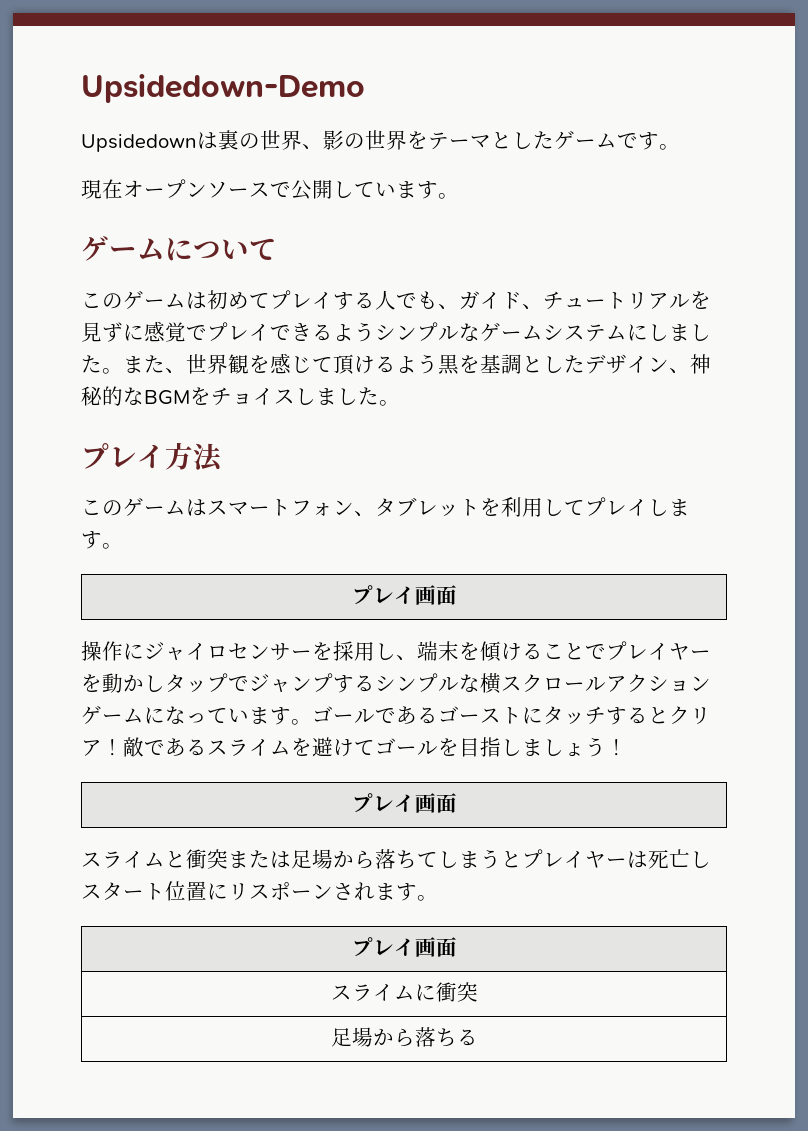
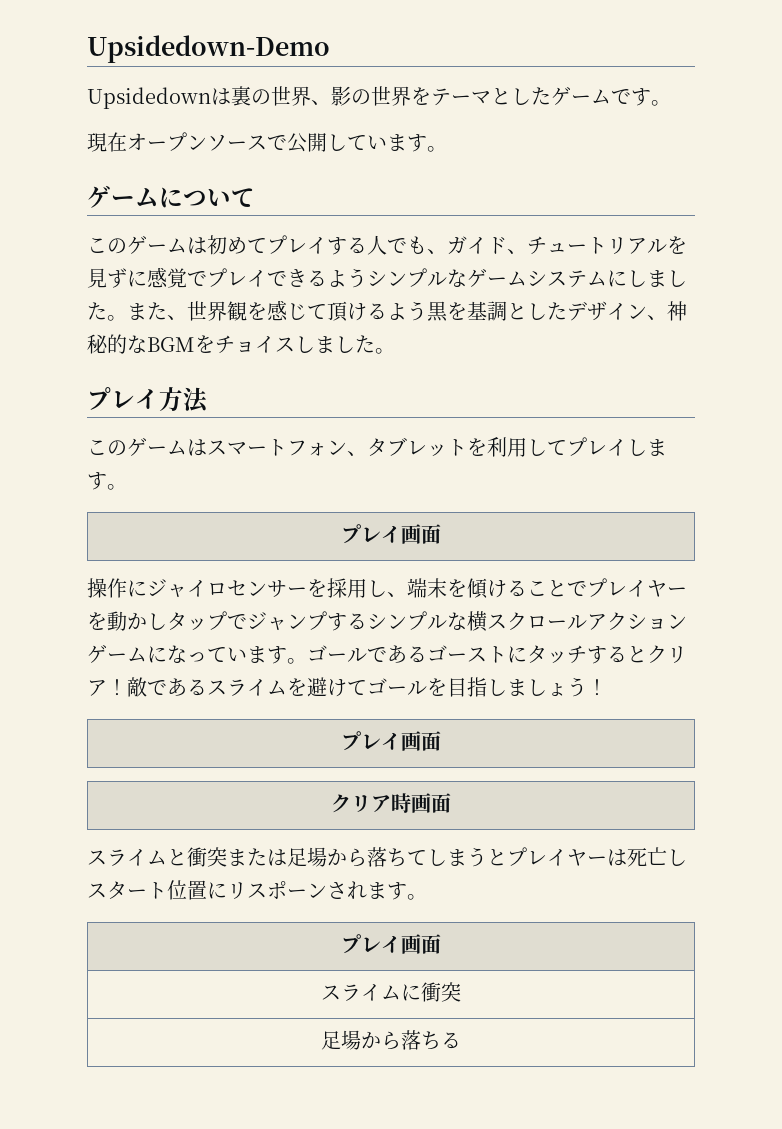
(457, 803) none -> [331,793,451,813] // クリア時画面

